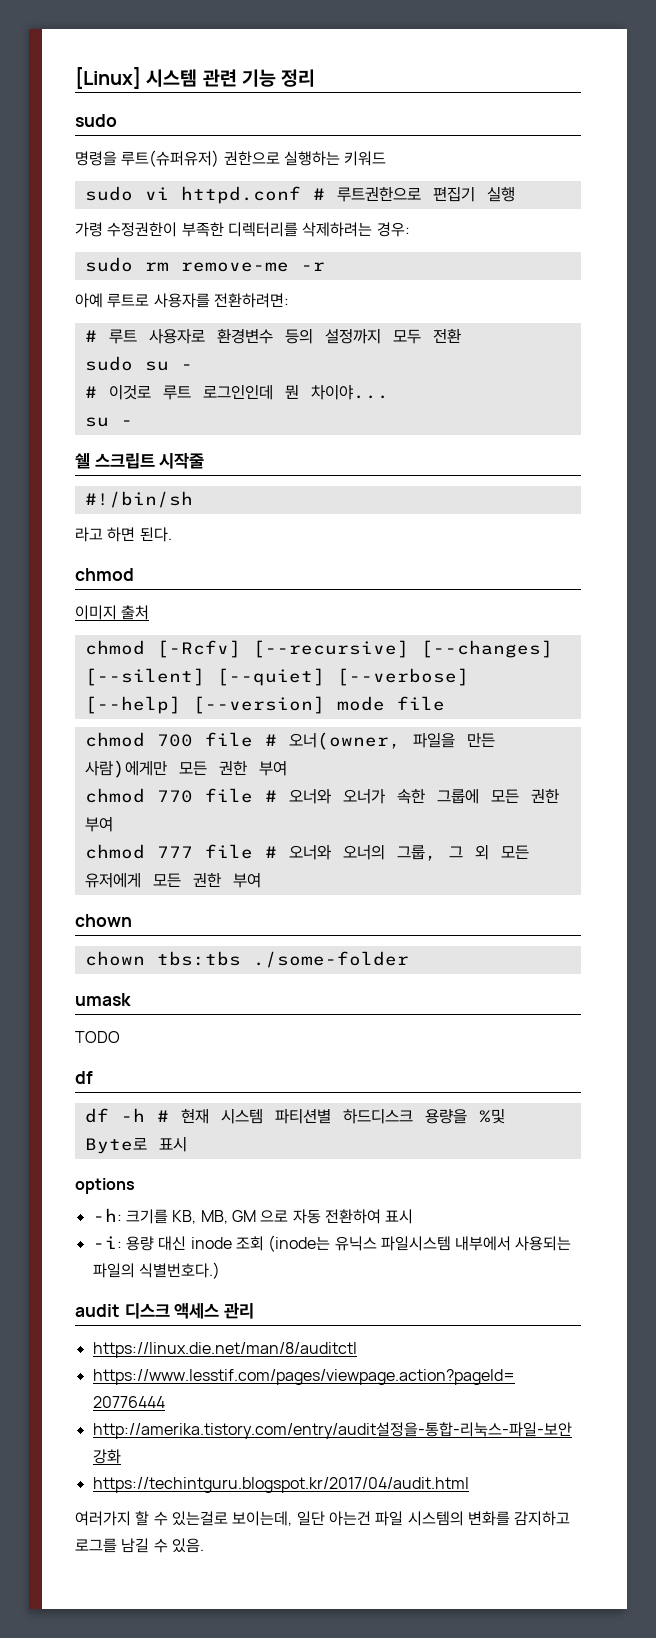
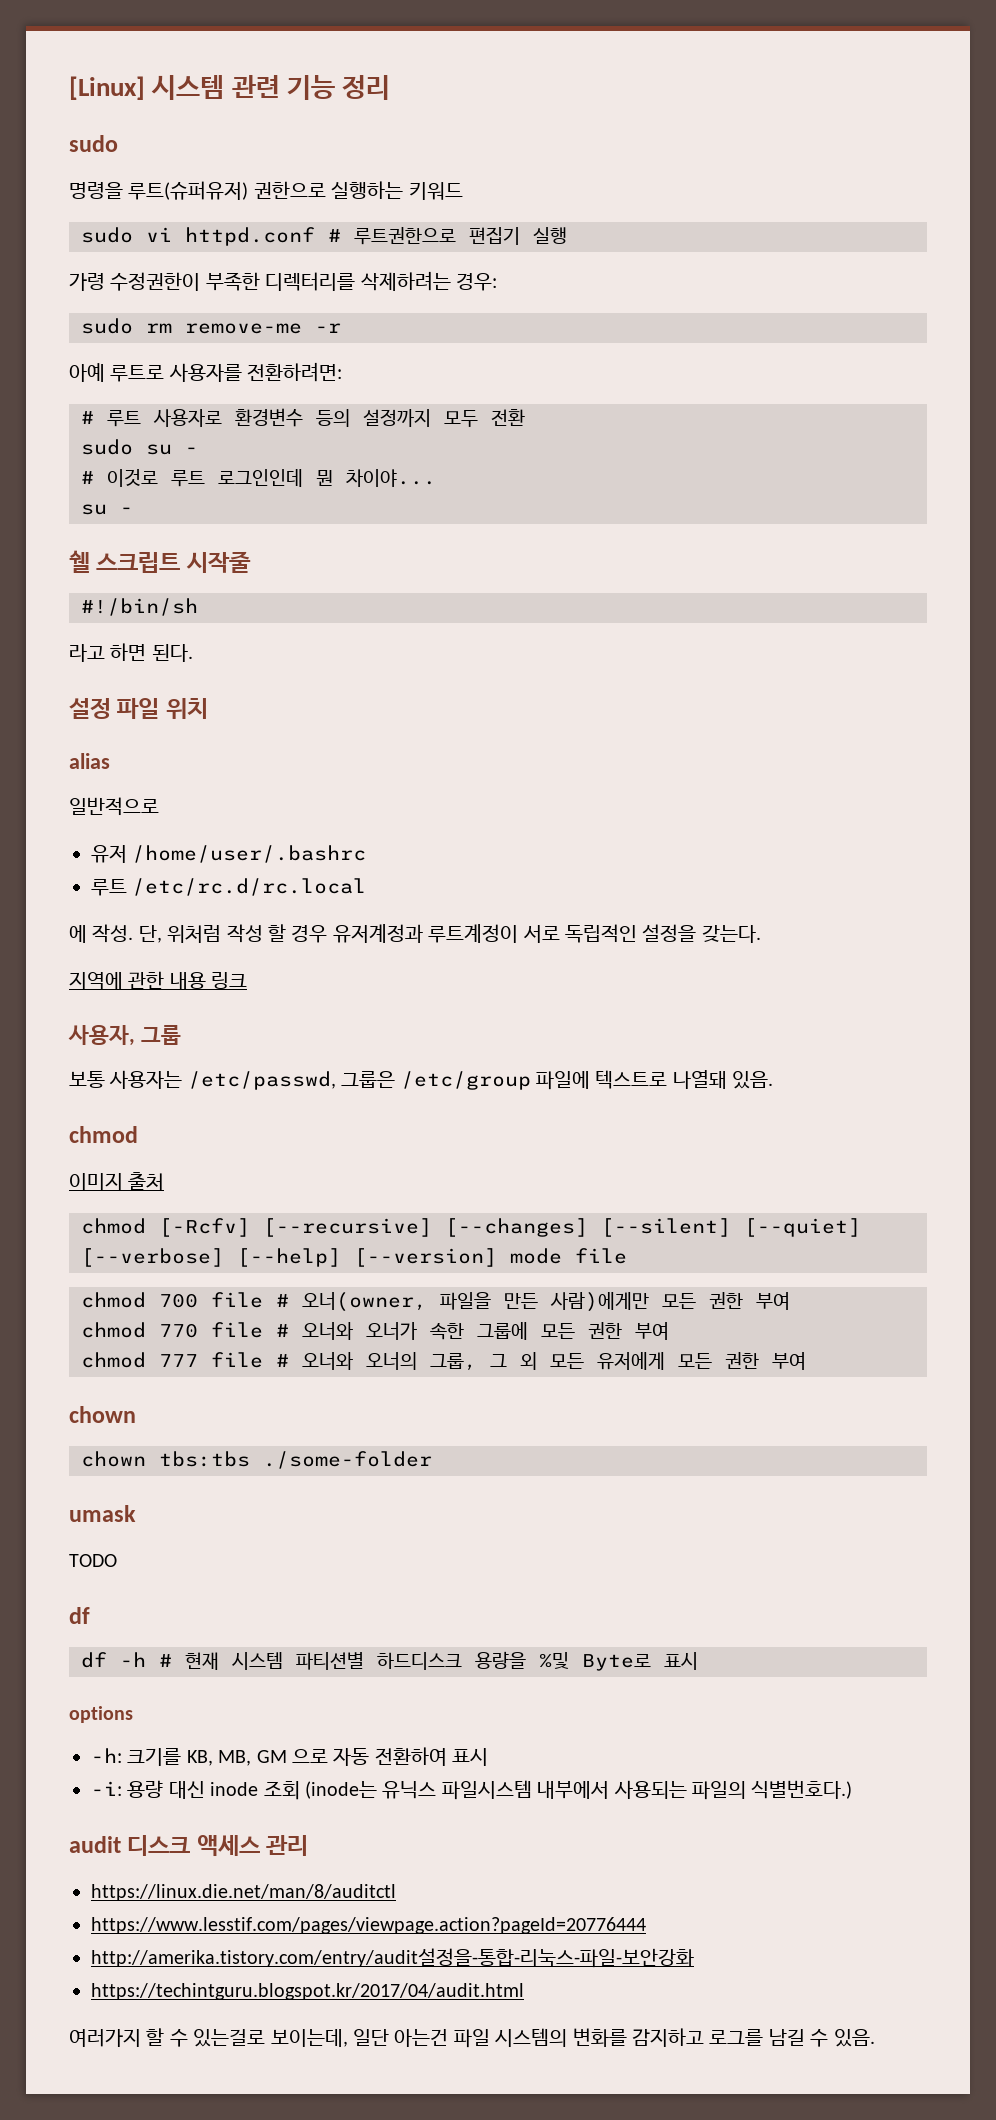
(172, 534) none -> [69,698,208,719] [69,753,110,769] [69,797,159,816] [91,845,367,863] [91,878,367,896] [69,924,761,943] [69,971,248,990] [68,1025,181,1046] [69,1070,774,1090] // 설정 파일 위치 // alias // 일반적으로 // 유저 /home/user/.bashrc // 루트 /etc/rc.d/rc.local // 에 작성. 단, 위처럼 작성 할 경우 유저계정과 루트계정이 서로 독립적인 설정을 갖는다. // 지역에 관한 내용 링크 // 사용자, 그룹 // 보통 사용자는 /etc/passwd, 그룹은 /etc/group 파일에 텍스트로 나열돼 있음.

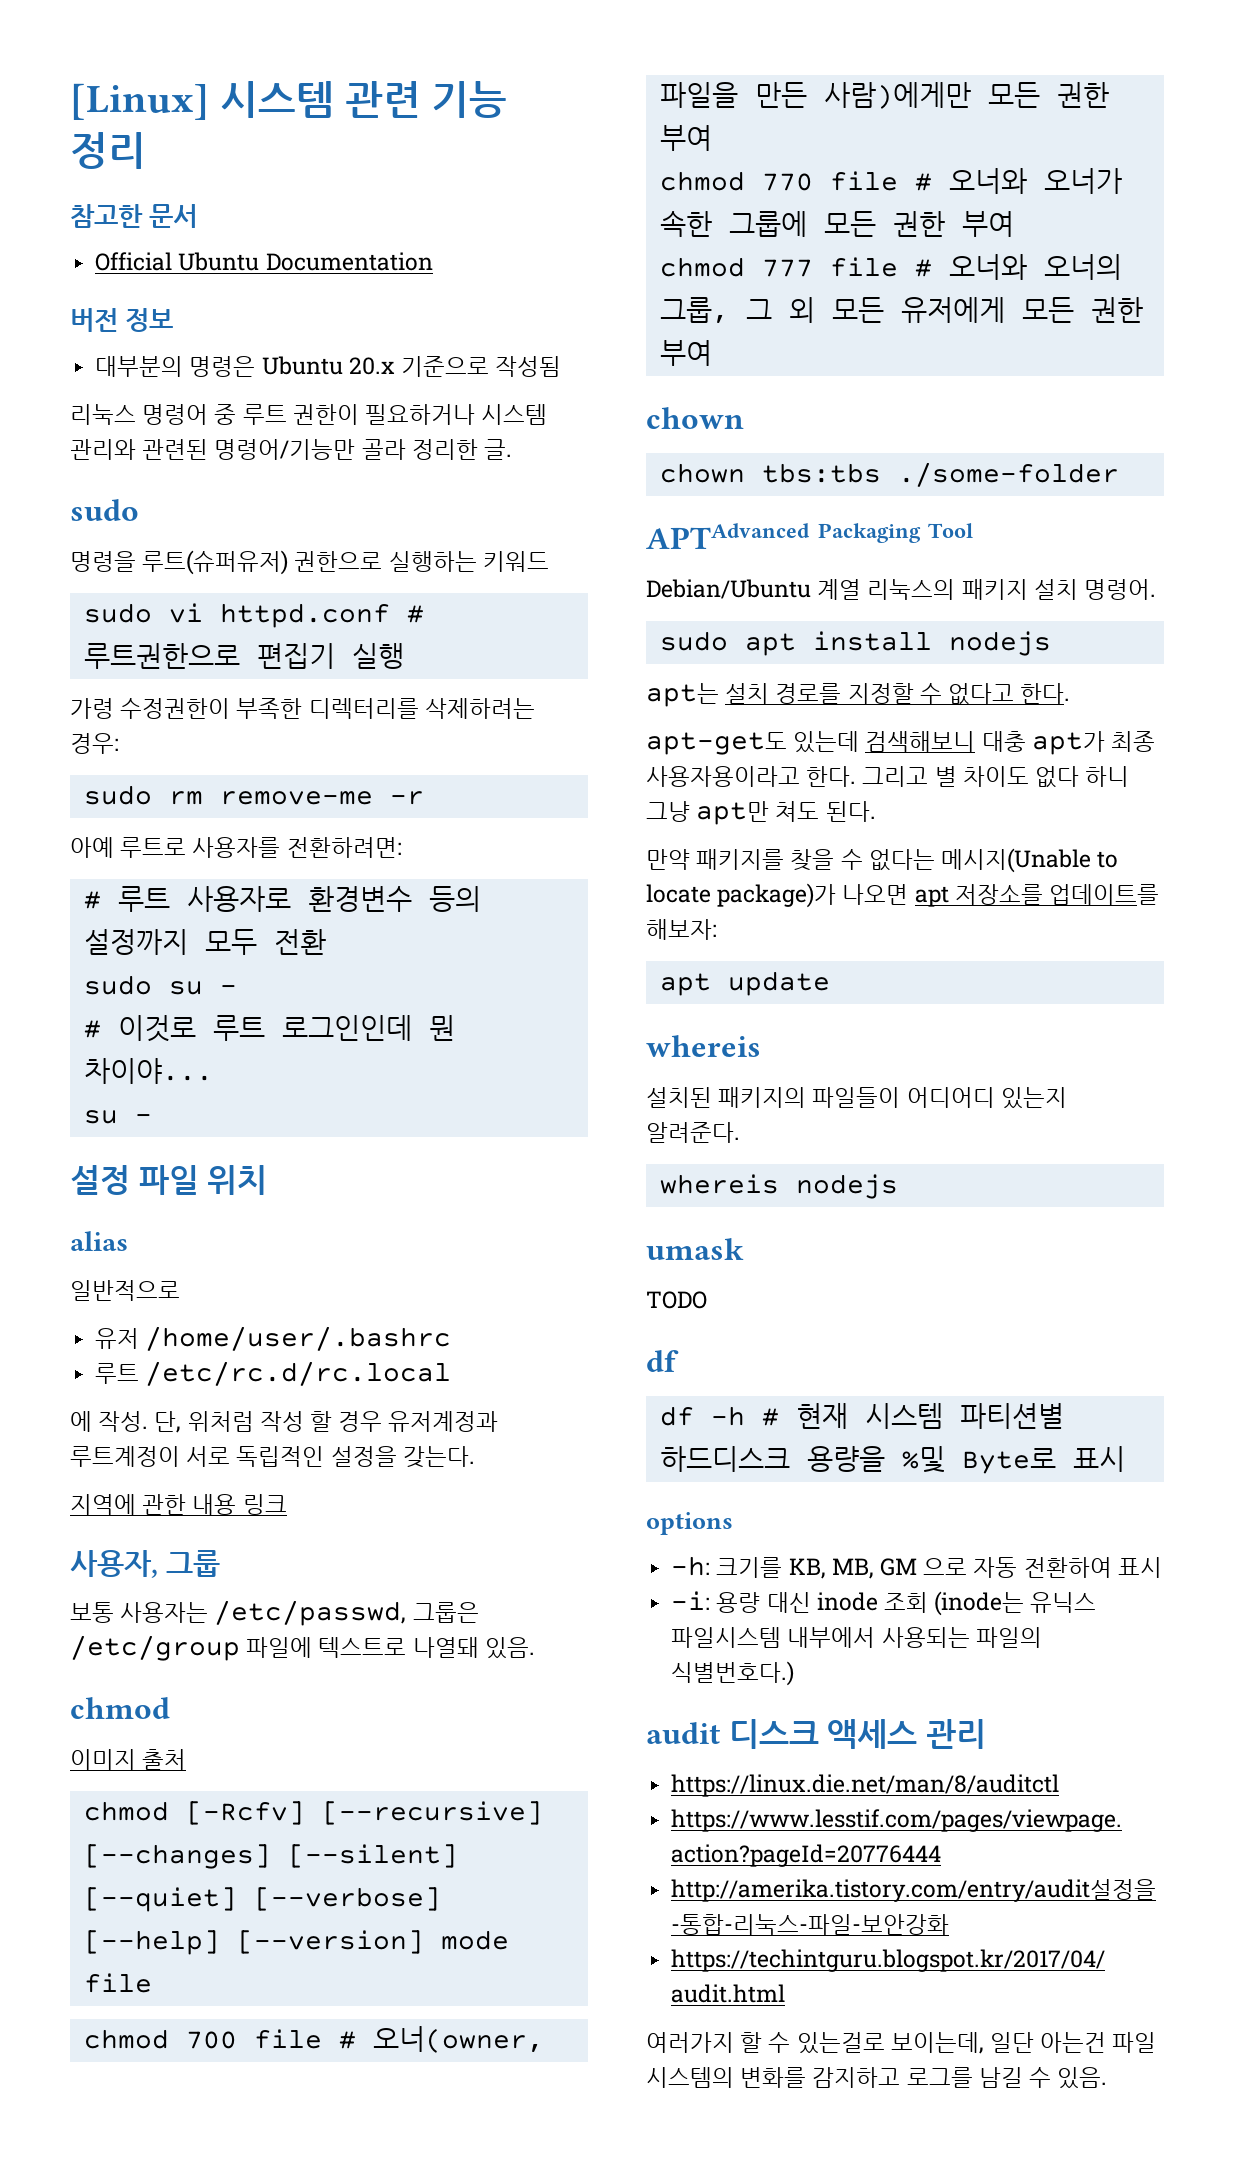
(391, 87) none -> [70,204,197,228] [95,252,433,271] [70,308,173,332] [95,356,562,377] [70,404,548,425] [70,439,513,460] // 참고한 문서 // Official Ubuntu Documentation // 버전 정보 // 대부분의 명령은 Ubuntu 20.x 기준으로 작성됨 // 리눅스 명령어 중 루트 권한이 필요하거나 시스템 관리와 관련된 명령어/기능만 골라 정리한 글.
[69,550,251,573] [81,598,198,616] [69,643,193,662] // 쉘 스크립트 시작줄 // #!/bin/sh // 라고 하면 된다. -> (152, 1118) none
(432, 1460) none -> [646,523,974,549] [646,579,1157,600] [659,631,1051,656] [646,683,1071,707] [646,731,1156,755] [646,766,1130,788] [646,801,876,825] [646,848,1119,873] [646,883,1160,908] [646,919,717,940] [659,971,830,996] [646,1035,761,1057] [646,1087,1067,1109] [646,1122,740,1143] [659,1174,898,1199] // APTAdvanced Packaging Tool // Debian/Ubuntu 계열 리눅스의 패키지 설치 명령어. // sudo apt install nodejs // apt는 설치 경로를 지정할 수 없다고 한다. // apt-get도 있는데 검색해보니 대충 apt가 최종 사용자용이라고 한다. 그리고 별 차이도 없다 하니 그냥 apt만 쳐도 된다. // 만약 패키지를 찾을 수 없다는 메시지(Unable to locate package)가 나오면 apt 저장소를 업데이트를 해보자: // apt update // whereis // 설치된 패키지의 파일들이 어디어디 있는지 알려준다. // whereis nodejs

